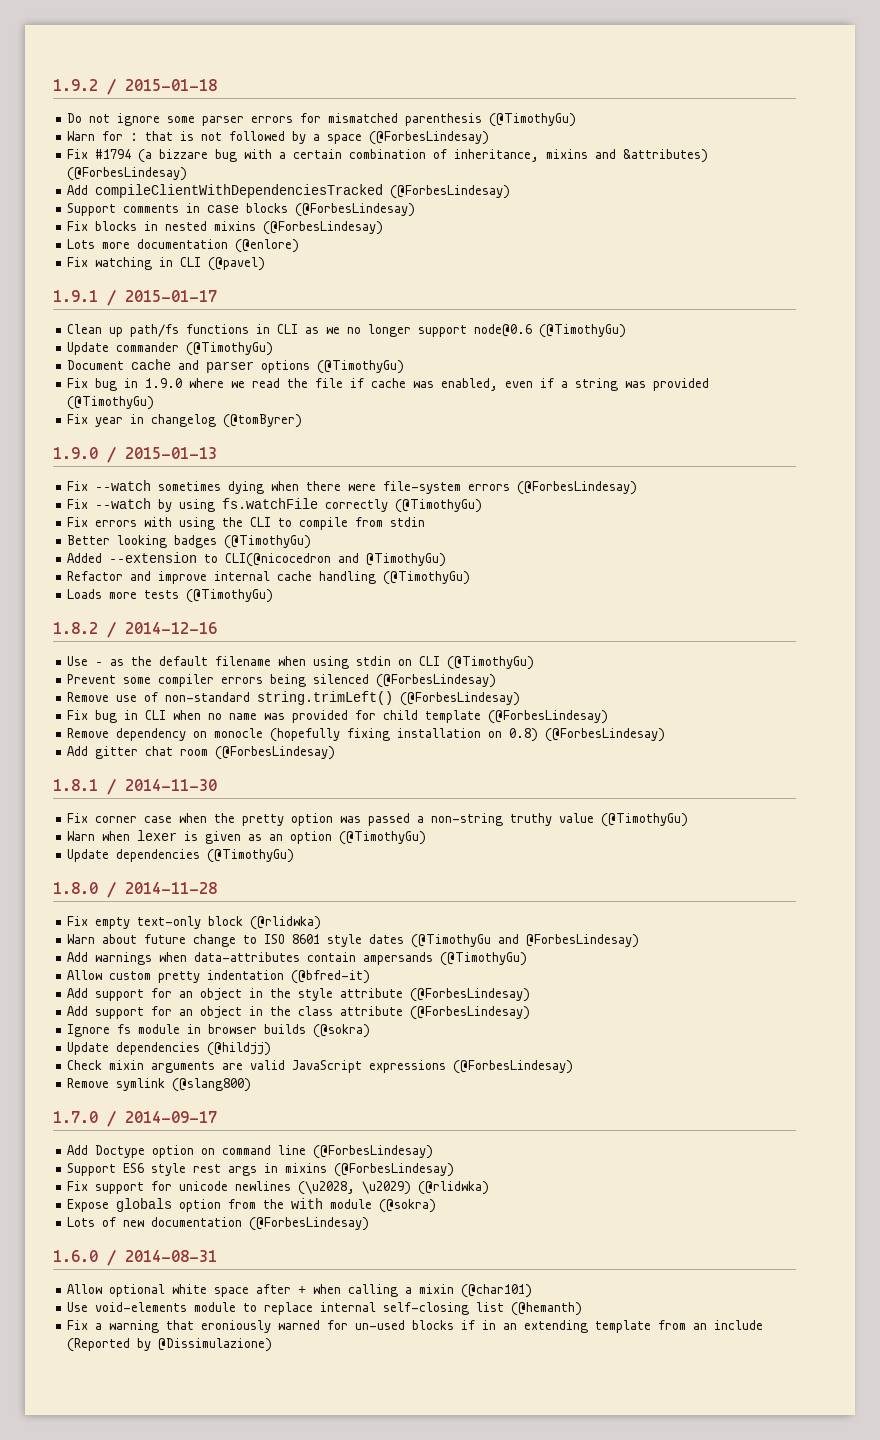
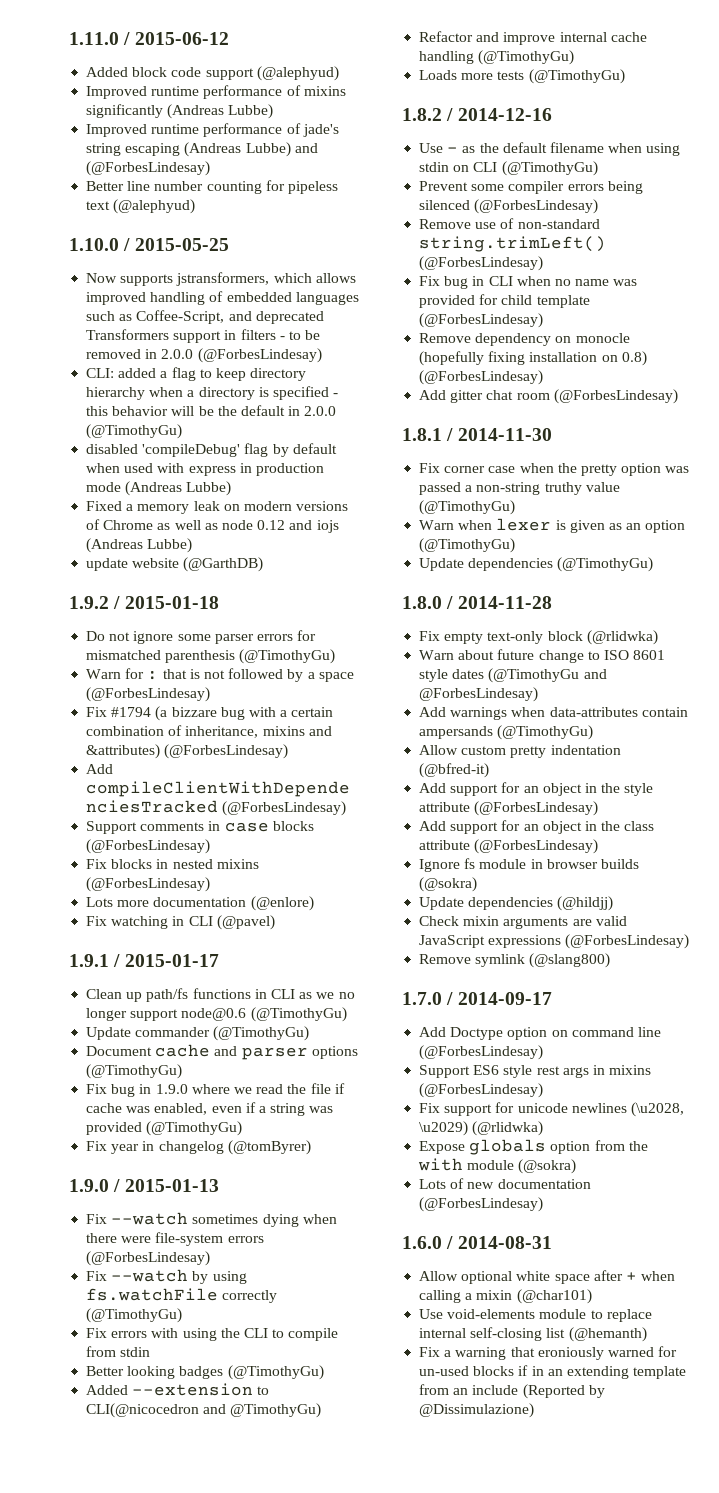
(53, 85) none -> [69,32,229,45] [86,66,339,81] [86,85,346,99] [86,104,274,119] [86,123,339,137] [86,142,318,157] [86,161,211,176] [86,180,338,194] [86,199,196,214] [69,238,229,251] [86,272,356,286] [86,291,359,305] [86,310,324,324] [86,329,321,343] [86,348,322,363] [86,367,307,381] [86,386,339,400] [86,405,337,416] [86,424,183,439] [86,443,337,457] [86,463,324,476] [86,481,232,496] [86,501,349,514] [86,519,339,533] [86,538,193,553] [86,557,264,572] 1.11.0 / 2015-06-12 // Added block code support (@alephyud) // Improved runtime performance of mixins significantly (Andreas Lubbe) // Improved runtime performance of jade's string escaping (Andreas Lubbe) and (@ForbesLindesay) // Better line number counting for pipeless text (@alephyud) // 1.10.0 / 2015-05-25 // Now supports jstransformers, which allows improved handling of embedded languages such as Coffee-Script, and deprecated Transformers support in filters - to be removed in 2.0.0 (@ForbesLindesay) // CLI: added a flag to keep directory hierarchy when a directory is specified - this behavior will be the default in 2.0.0 (@TimothyGu) // disabled 'compileDebug' flag by default when used with express in production mode (Andreas Lubbe) // Fixed a memory leak on modern versions of Chrome as well as node 0.12 and iojs (Andreas Lubbe) // update website (@GarthDB) //

